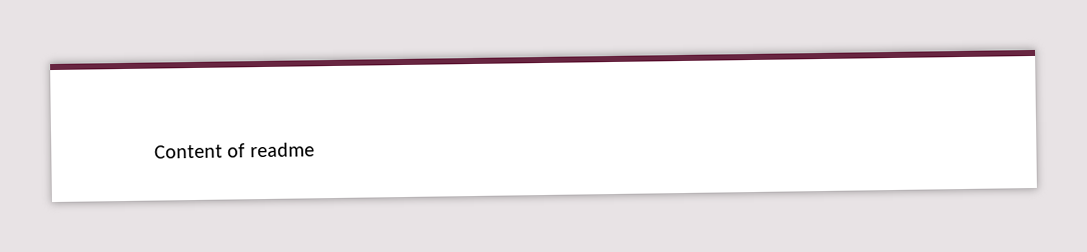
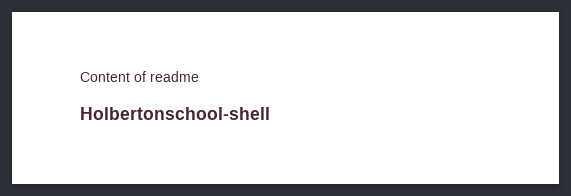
(315, 150) none -> [80,107,270,120] // Holbertonschool-shell

